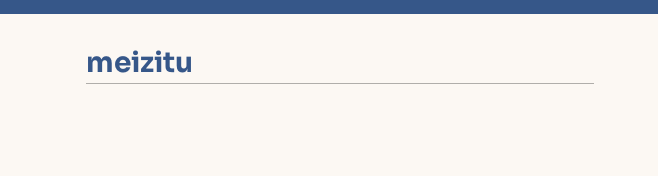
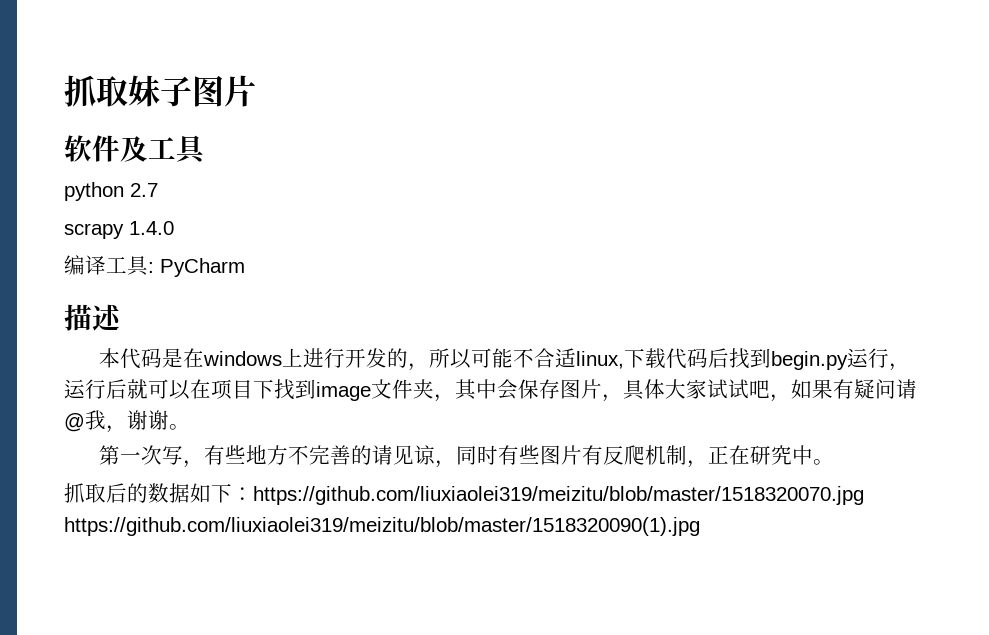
[86,50,193,73] meizitu -> [64,75,256,107] [64,135,207,164] [64,182,158,201] [64,221,174,239] [64,255,245,277] [64,304,122,331] [98,348,910,371] [64,379,917,402] [64,410,190,433] [98,445,834,468] [64,483,864,505] [64,517,700,536] 抓取妹子图片 // 软件及工具 // python 2.7 // scrapy 1.4.0 // 编译工具: PyCharm // 描述 // 本代码是在windows上进行开发的，所以可能不合适linux,下载代码后找到begin.py运行，运行后就可以在项目下找到image文件夹，其中会保存图片，具体大家试试吧，如果有疑问请@我，谢谢。 // 第一次写，有些地方不完善的请见谅，同时有些图片有反爬机制，正在研究中。 // 抓取后的数据如下：https://github.com/liuxiaolei319/meizitu/blob/master/1518320070.jpg https://github.com/liuxiaolei319/meizitu/blob/master/1518320090(1).jpg

